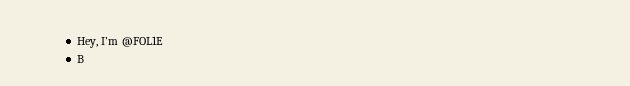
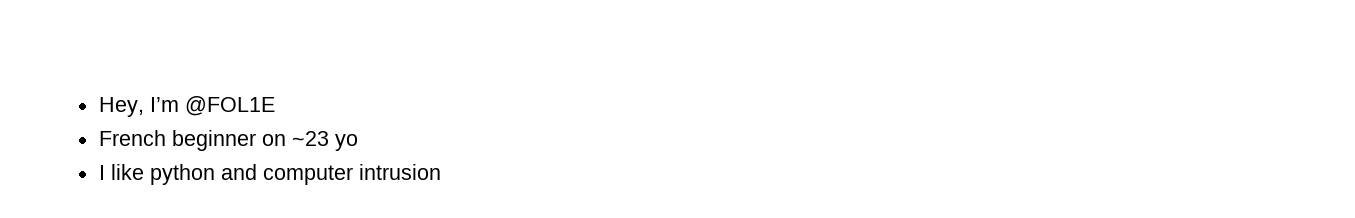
[77,55,85,63] B -> [98,130,358,151] [98,164,441,185] French beginner on ~23 yo // I like python and computer intrusion

